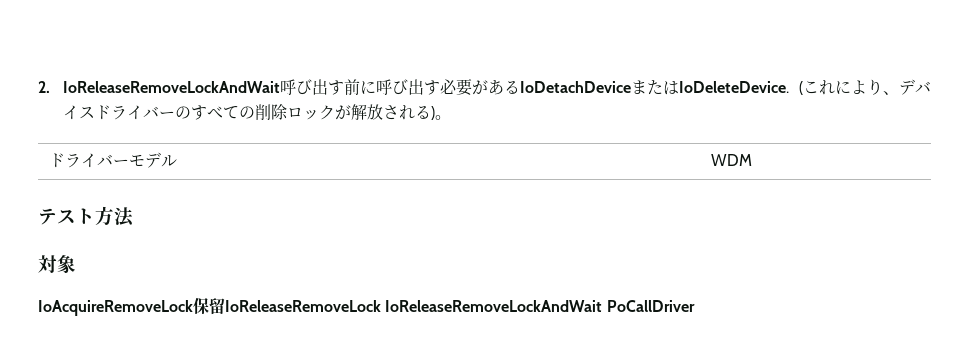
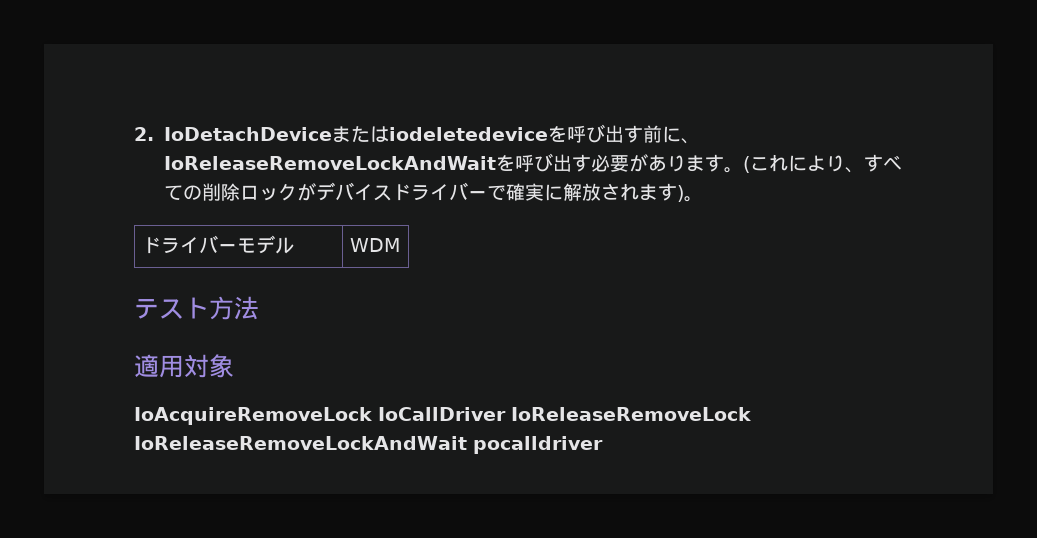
[62,81,280,93] IoReleaseRemoveLockAndWait -> [163,126,567,143] IoDetachDeviceまたはiodeletedeviceを
(376, 87) none -> [680,138,700,144] [163,155,516,171] 、IoReleaseRemoveLockAndWaitを
[503,79,931,95] [62,105,191,120] るIoDetachDeviceまたはIoDeleteDevice. (これにより、デバイスドライバーの -> [667,154,865,173] ります。(これにより、
(351, 112) none -> [315,182,563,201] デバイスドライバーで確実に
[414,105,431,119] る -> [638,183,677,201] ます
(134, 217) none -> [134,354,184,378] 適用
[193,297,225,315] 保留 -> [378,407,506,421] IoCallDriver
[606,300,695,312] PoCallDriver -> [472,436,603,454] pocalldriver

